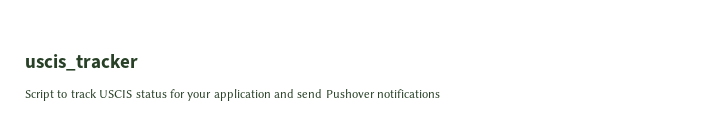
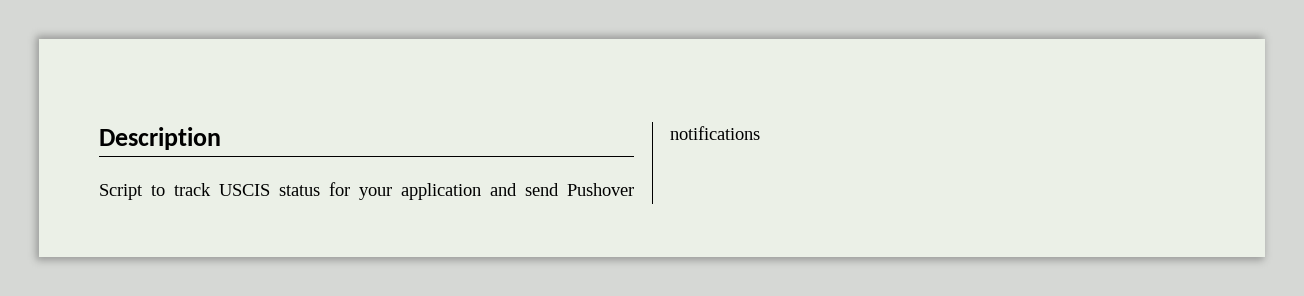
[25,54,138,71] uscis_tracker -> [99,127,221,150] Description

